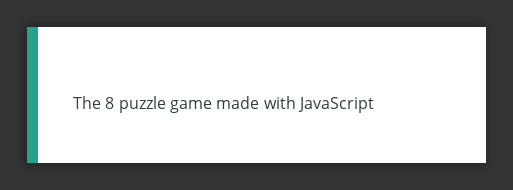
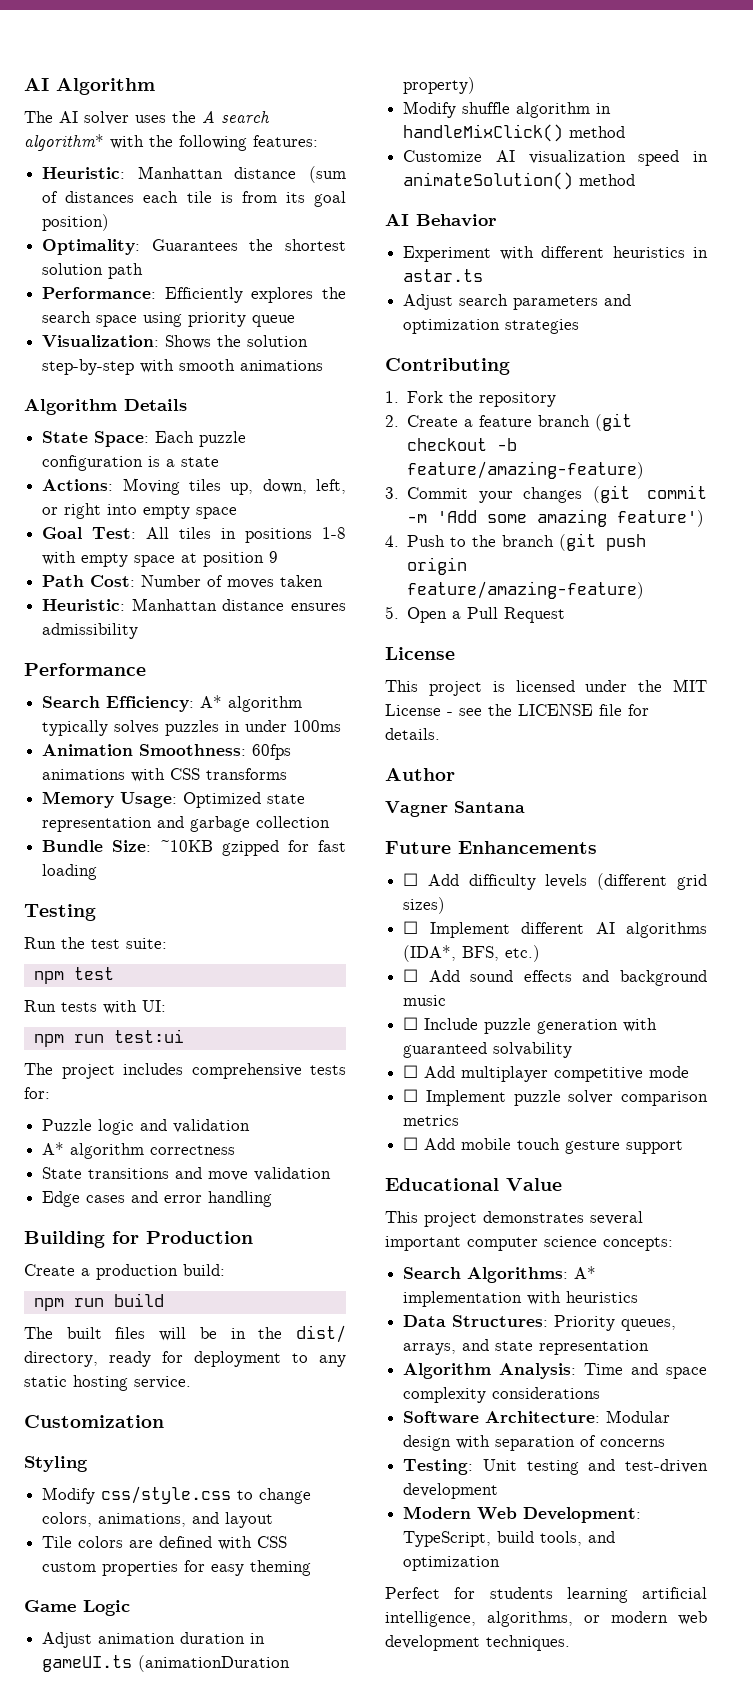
[73,96,374,113] The 8 puzzle game made with JavaScript -> [24,78,155,95] [24,111,270,125] [24,134,318,151] [42,166,346,183] [42,191,346,207] [42,214,110,231] [42,239,346,255] [42,263,144,279] [42,287,346,303] [42,311,296,327] [42,335,309,349] [42,359,324,375] [24,398,187,415] [42,431,247,447] [42,455,220,471] [42,478,346,495] [42,503,238,519] [42,527,346,543] [42,551,279,567] [42,575,324,589] [42,598,346,611] [42,623,139,639] [24,663,146,676] [42,695,303,712] [42,720,342,736] [42,744,292,760] [42,768,288,782] [42,791,306,808] [42,816,331,832] [42,840,347,856] [42,864,98,880] [24,904,96,921] [24,937,167,949] [33,967,114,984] [24,1000,166,1014] [33,1029,184,1047] [24,1063,346,1079] [24,1087,50,1099] [42,1119,251,1135] [42,1142,236,1159] [42,1167,332,1181] [42,1191,273,1207] [24,1231,253,1248] [24,1264,225,1280] [33,1293,164,1311] [24,1325,347,1343] [24,1351,346,1367] [24,1375,191,1391] [24,1415,164,1428] [24,1456,88,1472] [42,1486,312,1504] [42,1512,274,1528] [42,1536,288,1550] [42,1560,312,1576] [24,1600,130,1616] [42,1632,266,1648] [42,1655,291,1672] [403,77,476,94] [403,101,612,118] [403,124,626,142] [403,150,708,166] [403,172,636,190] [385,213,497,227] [403,246,708,262] [403,269,484,282] [403,294,632,310] [403,319,580,334] [385,358,510,375] [385,391,557,407] [385,413,633,431] [407,438,518,451] [407,461,645,479] [385,485,707,503] [407,509,705,527] [385,533,647,551] [407,557,468,575] [407,581,645,599] [385,606,566,623] [385,647,455,660] [385,679,707,696] [385,704,649,716] [385,728,440,740] [385,768,455,781] [385,801,525,817] [385,841,597,854] [403,873,707,890] [403,897,446,914] [403,921,707,938] [403,945,541,962] [403,969,707,986] [403,995,447,1006] [403,1017,658,1034] [403,1042,573,1058] [403,1065,690,1082] [403,1089,708,1106] [403,1115,460,1126] [403,1137,684,1154] [385,1178,562,1191] [385,1211,643,1227] [385,1236,673,1251] [403,1266,597,1283] [403,1291,639,1307] [403,1315,677,1331] [403,1339,650,1355] [403,1363,707,1379] [403,1387,601,1403] [403,1410,671,1424] [403,1435,666,1451] [403,1459,708,1475] [403,1483,499,1499] [403,1506,642,1523] [403,1531,616,1547] [403,1556,501,1571] [385,1587,707,1603] [385,1611,707,1627] [385,1635,570,1651] AI Algorithm // The AI solver uses the A search algorithm* with the following features: // Heuristic: Manhattan distance (sum of distances each tile is from its goal position) // Optimality: Guarantees the shortest solution path // Performance: Efficiently explores the search space using priority queue // Visualization: Shows the solution step-by-step with smooth animations // Algorithm Details // State Space: Each puzzle configuration is a state // Actions: Moving tiles up, down, left, or right into empty space // Goal Test: All tiles in positions 1-8 with empty space at position 9 // Path Cost: Number of moves taken // Heuristic: Manhattan distance ensures admissibility // Performance // Search Efficiency: A* algorithm typically solves puzzles in under 100ms // Animation Smoothness: 60fps animations with CSS transforms // Memory Usage: Optimized state representation and garbage collection // Bundle Size: ~10KB gzipped for fast loading // Testing // Run the test suite: // npm test // Run tests with UI: // npm run test:ui // The project includes comprehensive tests for: // Puzzle logic and validation // A* algorithm correctness // State transitions and move validation // Edge cases and error handling // Building for Production // Create a production build: // npm run build // The built files will be in the dist/ directory, ready for deployment to any static hosting service. // Customization // Styling // Modify css/style.css to change colors, animations, and layout // Tile colors are defined with CSS custom properties for easy theming // Game Logic // Adjust animation duration in gameUI.ts (animationDuration property) // Modify shuffle algorithm in handleMixClick() method // Customize AI visualization speed in animateSolution() method // AI Behavior // Experiment with different heuristics in astar.ts // Adjust search parameters and optimization strategies // Contributing // 1. Fork the repository // 2. Create a feature branch (git checkout -b feature/amazing-feature) // 3. Commit your changes (git commit -m 'Add some amazing feature') // 4. Push to the branch (git push origin feature/amazing-feature) // 5. Open a Pull Request // License // This project is licensed under the MIT License - see the LICENSE file for details. // Author // Vagner Santana // Future Enhancements // ☐ Add difficulty levels (different grid sizes) // ☐ Implement different AI algorithms (IDA*, BFS, etc.) // ☐ Add sound effects and background music // ☐ Include puzzle generation with guaranteed solvability // ☐ Add multiplayer competitive mode // ☐ Implement puzzle solver comparison metrics // ☐ Add mobile touch gesture support // Educational Value // This project demonstrates several important computer science concepts: // Search Algorithms: A* implementation with heuristics // Data Structures: Priority queues, arrays, and state representation // Algorithm Analysis: Time and space complexity considerations // Software Architecture: Modular design with separation of concerns // Testing: Unit testing and test-driven development // Modern Web Development: TypeScript, build tools, and optimization // Perfect for students learning artificial intelligence, algorithms, or modern web development techniques.

